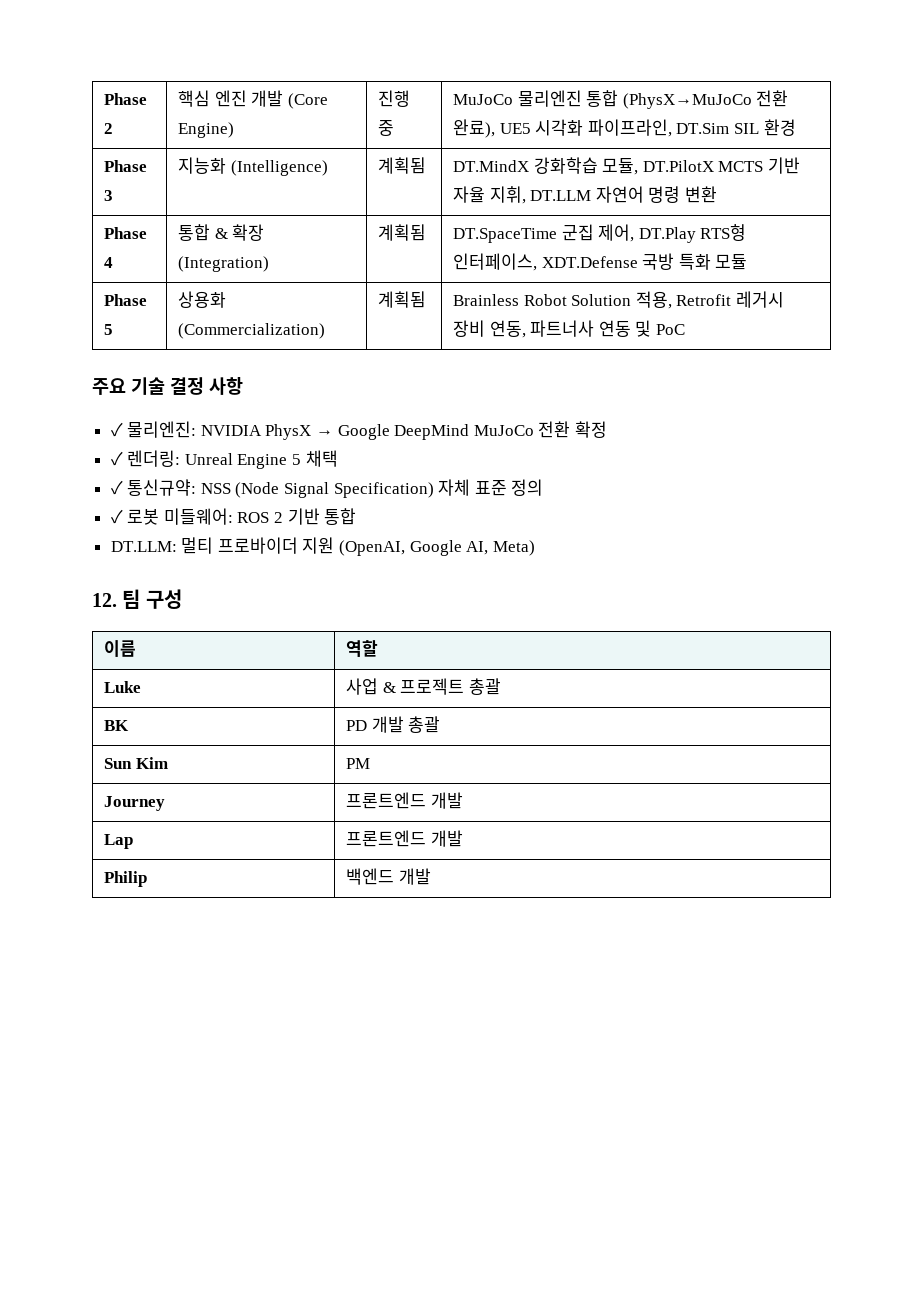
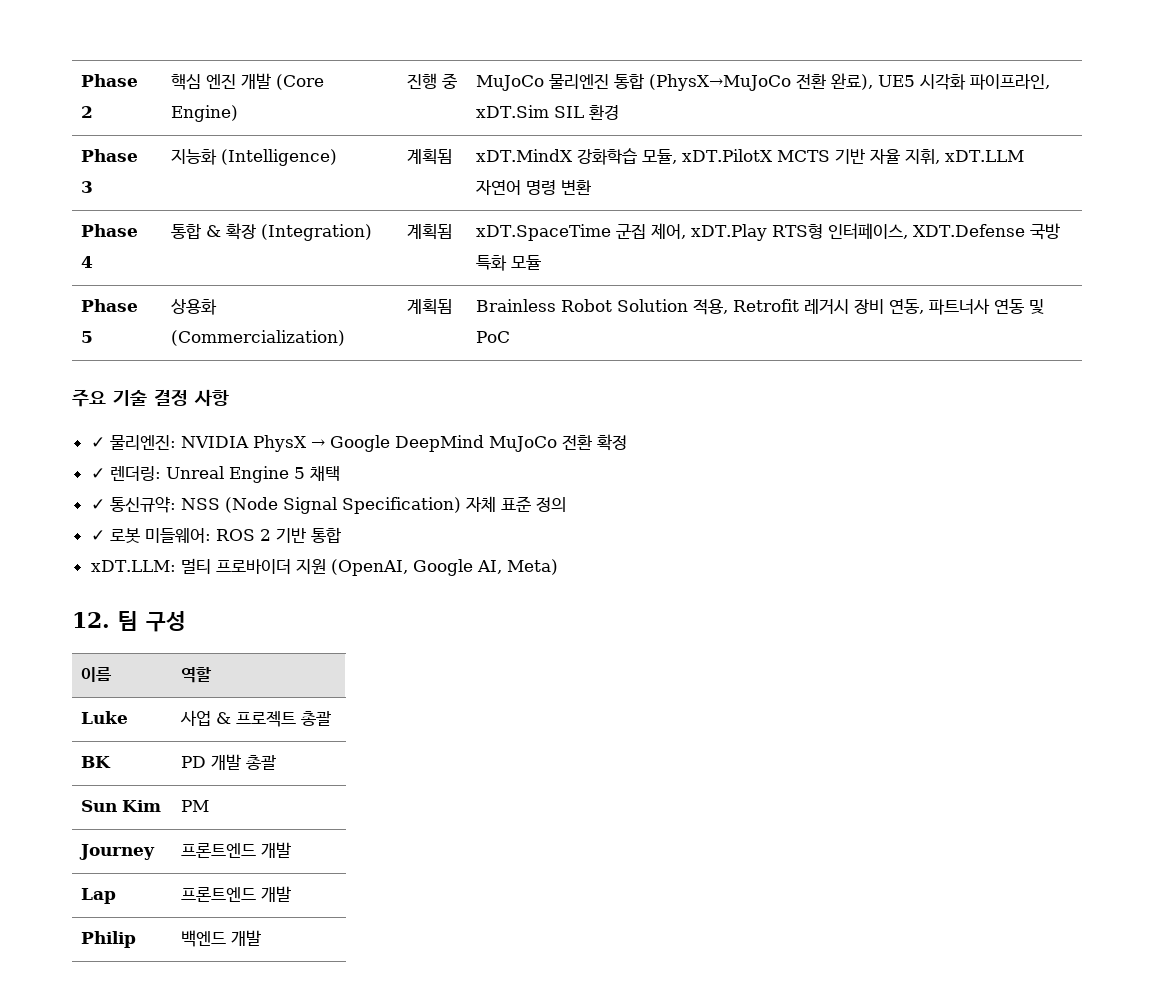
[676,123,730,134] DT.Sim -> [476,105,550,118] xDT.Sim
[453,160,530,172] DT.MindX -> [476,149,574,162] xDT.MindX
[642,160,714,172] DT.PilotX -> [682,149,774,162] xDT.PilotX
[530,190,592,201] DT.LLM -> [945,150,1025,162] xDT.LLM
[453,228,558,243] DT.SpaceTime -> [476,224,612,241] xDT.SpaceTime
[638,227,696,243] DT.Play -> [691,224,768,241] xDT.Play
[110,541,177,552] DT.LLM: -> [90,560,176,572] xDT.LLM:

